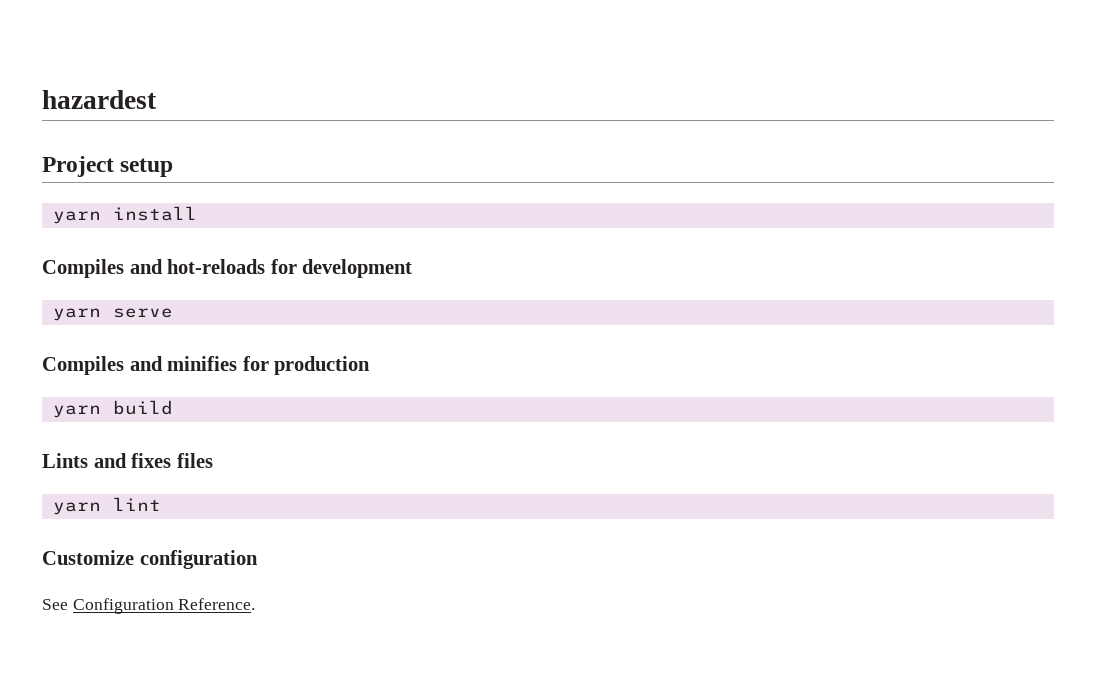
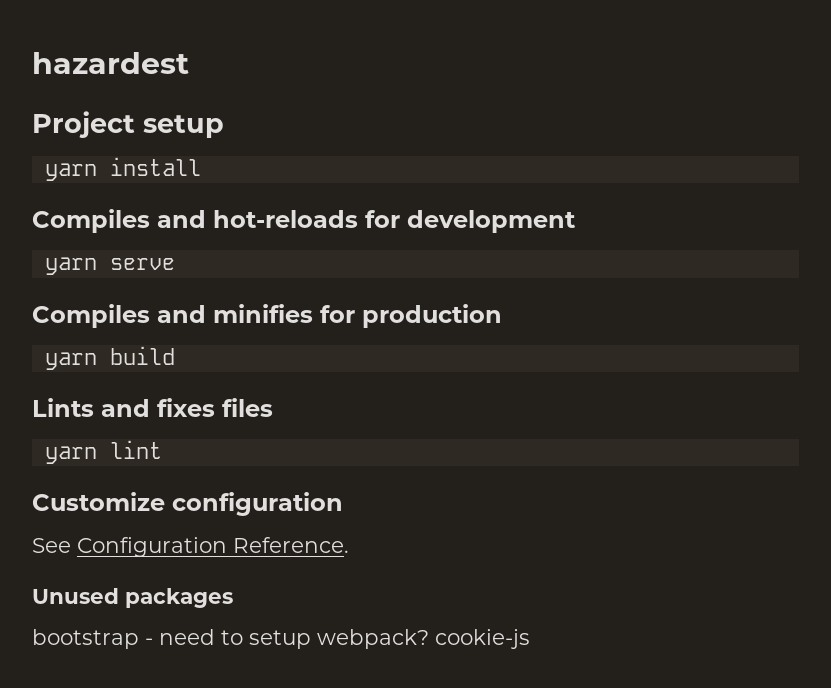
(256, 604) none -> [32,588,233,608] [32,629,530,649] // Unused packages // bootstrap - need to setup webpack? cookie-js

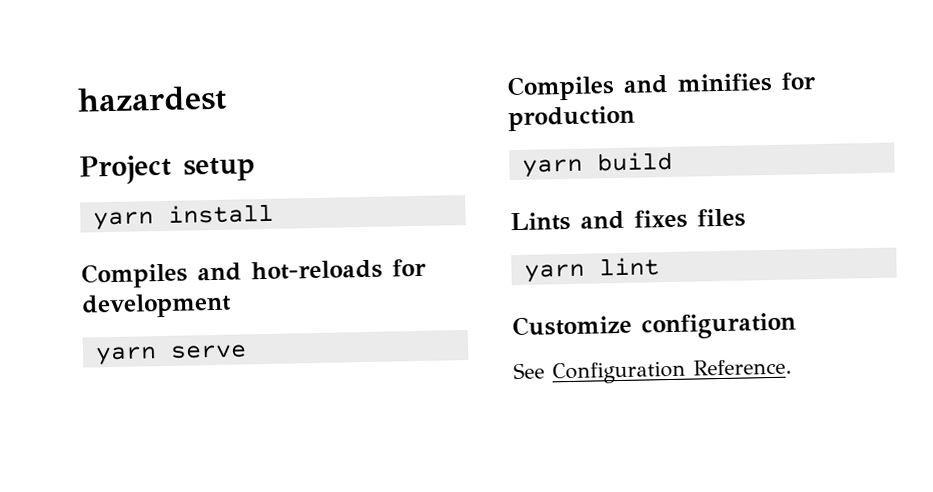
[32,588,233,608] [32,629,530,649] // Unused packages // bootstrap - need to setup webpack? cookie-js -> (792, 367) none

